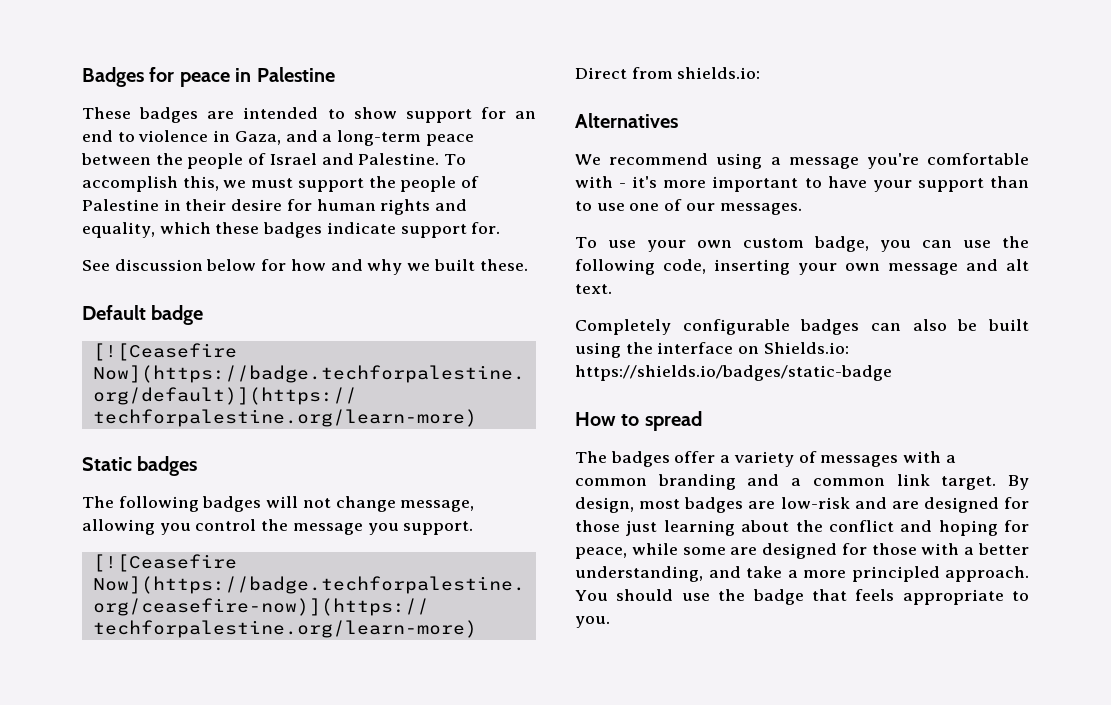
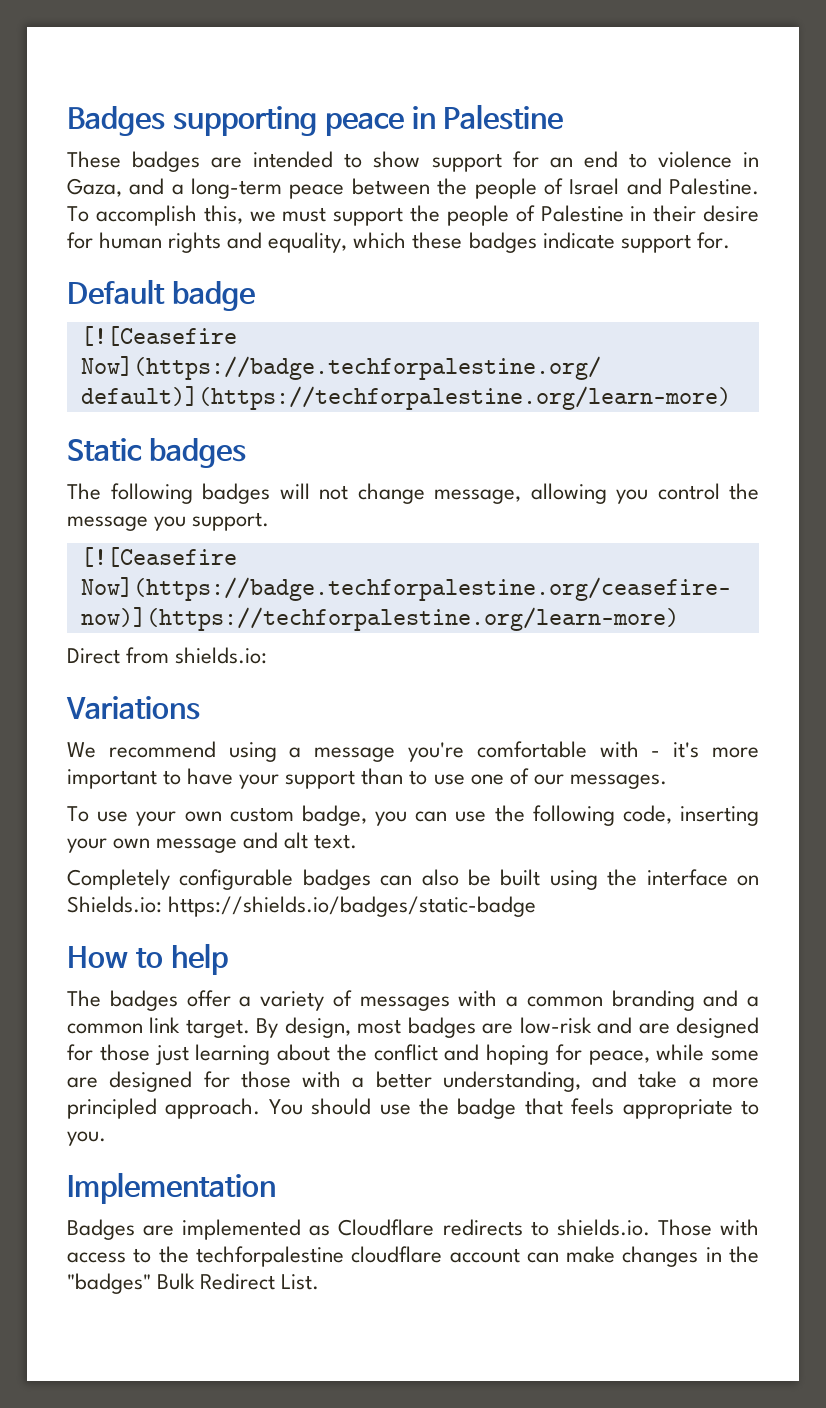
[82,67,175,87] Badges for -> [67,106,317,136] Badges supporting
[82,259,528,275] // See discussion below for how and why we built these. -> (730, 240) none
[575,113,678,128] Alternatives -> [66,696,200,720] Variations
[644,411,702,431] spread -> [170,943,228,975] help
(610, 622) none -> [67,1172,276,1204] [67,1219,759,1240] [67,1246,759,1267] [67,1273,320,1294] // Implementation // Badges are implemented as Cloudflare redirects to shields.io. Those with access to the techforpalestine cloudflare account can make changes in the "badges" Bulk Redirect List.

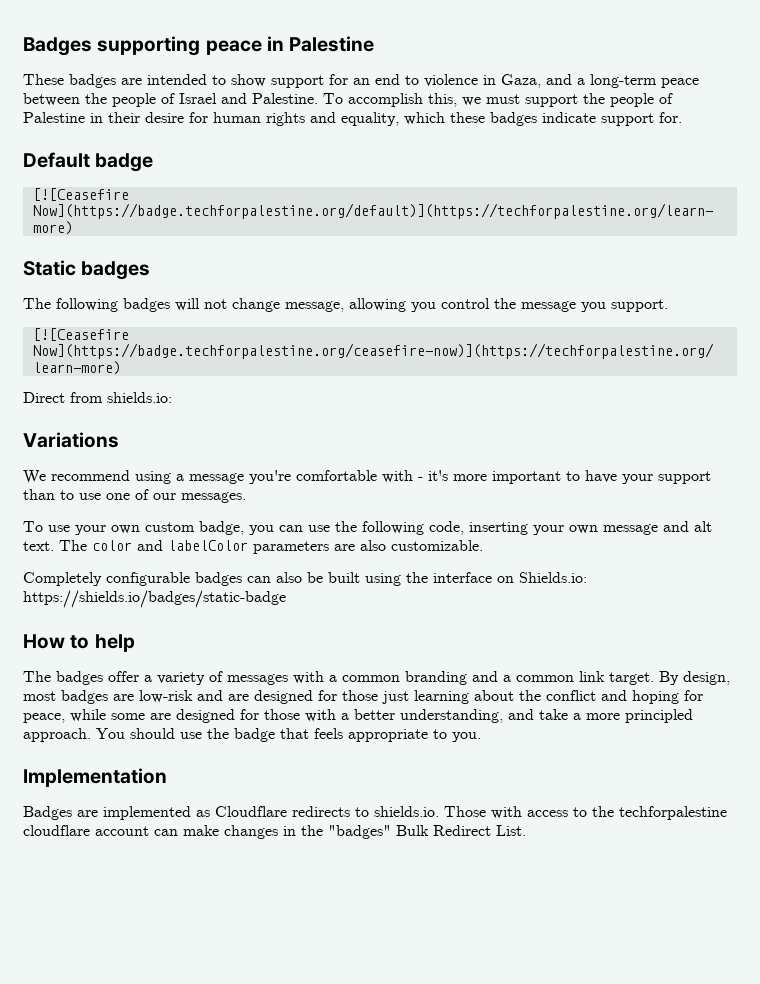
(358, 841) none -> [59,540,483,554] The color and labelColor parameters are also customizable.

